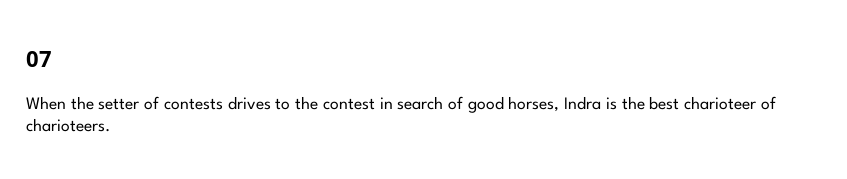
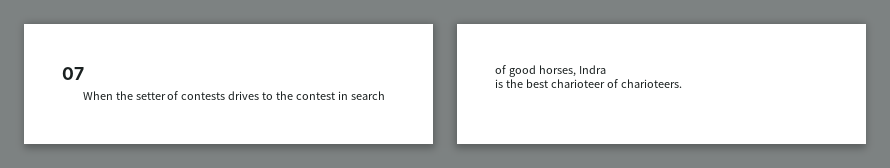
(602, 103) none -> (606, 69) //

